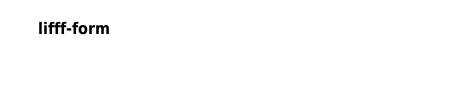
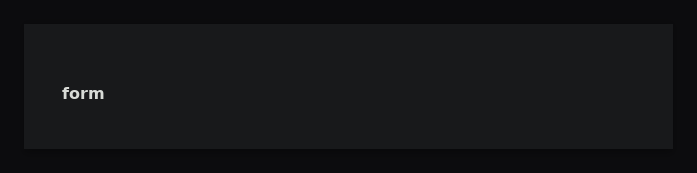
[38,21,110,35] lifff-form -> [62,87,105,99] form

